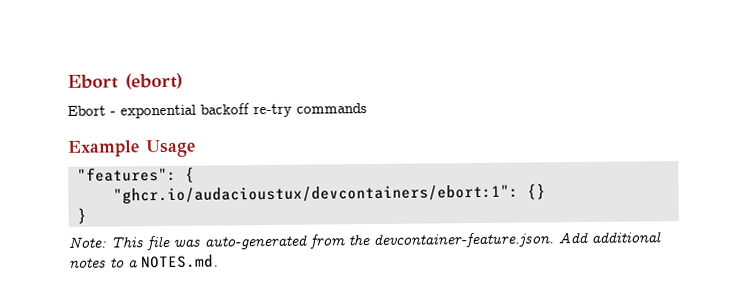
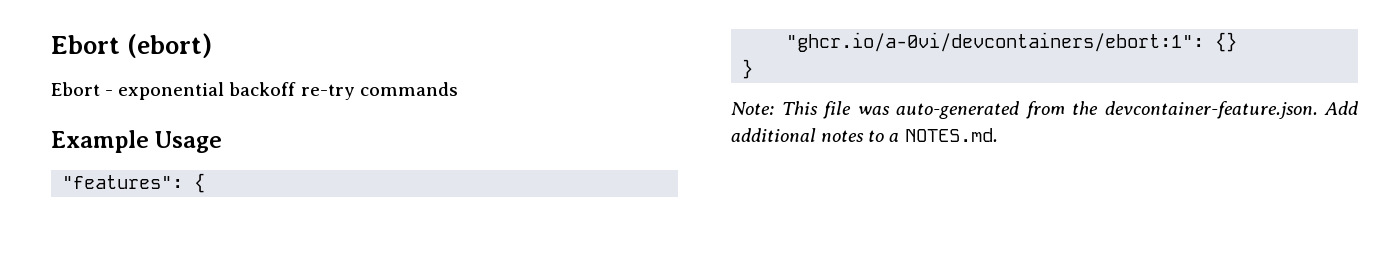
[113,184,519,205] "ghcr.io/audacioustux/devcontainers/ebort:1": -> [786,32,1205,52] "ghcr.io/a-0vi/devcontainers/ebort:1":

